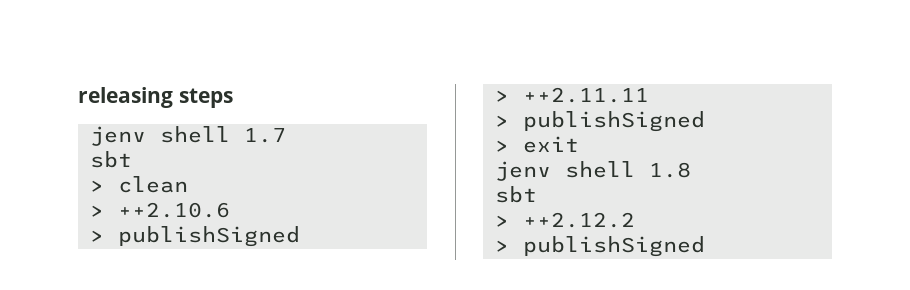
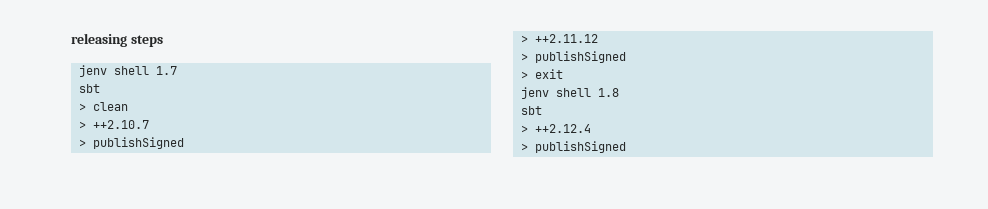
[117,202,230,218] [89,226,300,247] [494,87,649,103] ++2.10.6 // > publishSigned // > ++2.11.11 -> [92,120,149,129] [78,137,184,149] [520,34,598,43] ++2.10.7 // > publishSigned // > ++2.11.12
[522,212,635,228] ++2.12.2 -> [534,124,591,133] ++2.12.4

